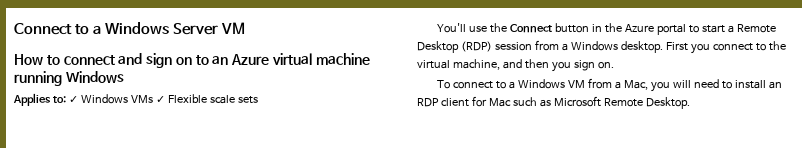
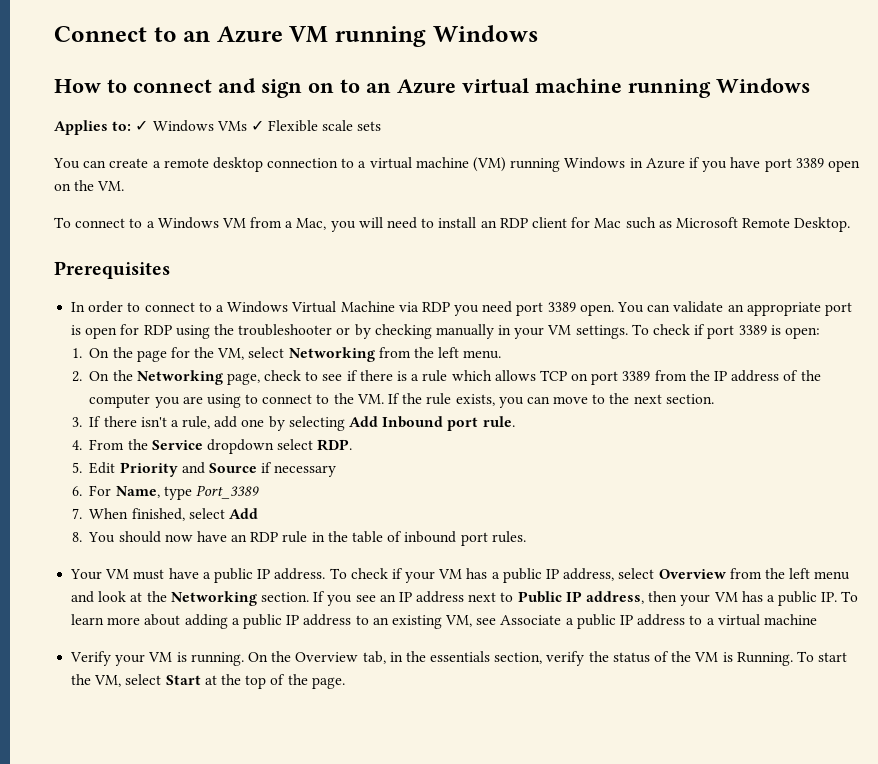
[93,22,246,35] a Windows Server VM -> [183,25,538,47] an Azure VM running Windows
[437,23,776,35] [417,40,786,54] [417,59,614,72] You'll use the Connect button in the Azure portal to start a Remote Desktop (RDP) session from a Windows desktop. First you connect to the virtual machine, and then you sign on. -> [53,157,860,172] [54,180,125,191] You can create a remote desktop connection to a virtual machine (VM) running Windows in Azure if you have port 3389 open on the VM.
(690, 103) none -> [54,261,170,279] [71,301,852,316] [71,324,820,339] [71,347,502,362] [71,370,821,385] [89,393,714,408] [71,416,515,431] [71,439,353,454] [71,462,337,477] [71,485,260,500] [71,508,258,521] [71,531,526,546] [70,568,851,583] [71,591,859,606] [71,614,817,629] [70,651,848,666] [71,674,345,689] // Prerequisites // In order to connect to a Windows Virtual Machine via RDP you need port 3389 open. You can validate an appropriate port is open for RDP using the troubleshooter or by checking manually in your VM settings. To check if port 3389 is open: // 1. On the page for the VM, select Networking from the left menu. // 2. On the Networking page, check to see if there is a rule which allows TCP on port 3389 from the IP address of the computer you are using to connect to the VM. If the rule exists, you can move to the next section. // 3. If there isn't a rule, add one by selecting Add Inbound port rule. // 4. From the Service dropdown select RDP. // 5. Edit Priority and Source if necessary // 6. For Name, type Port_3389 // 7. When finished, select Add // 8. You should now have an RDP rule in the table of inbound port rules. // Your VM must have a public IP address. To check if your VM has a public IP address, select Overview from the left menu and look at the Networking section. If you see an IP address next to Public IP address, then your VM has a public IP. To learn more about adding a public IP address to an existing VM, see Associate a public IP address to a virtual machine // Verify your VM is running. On the Overview tab, in the essentials section, verify the status of the VM is Running. To start the VM, select Start at the top of the page.

